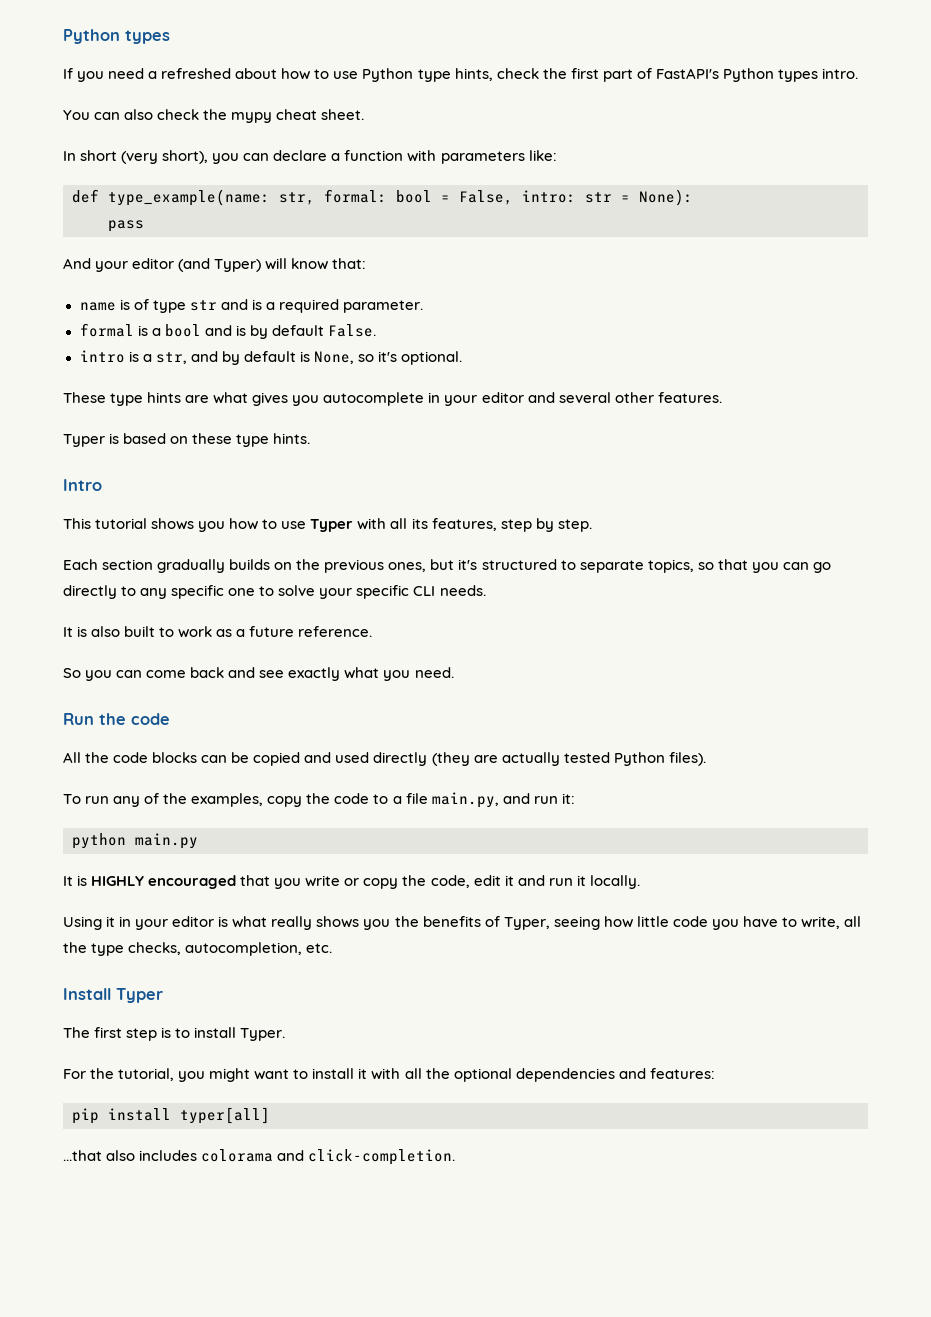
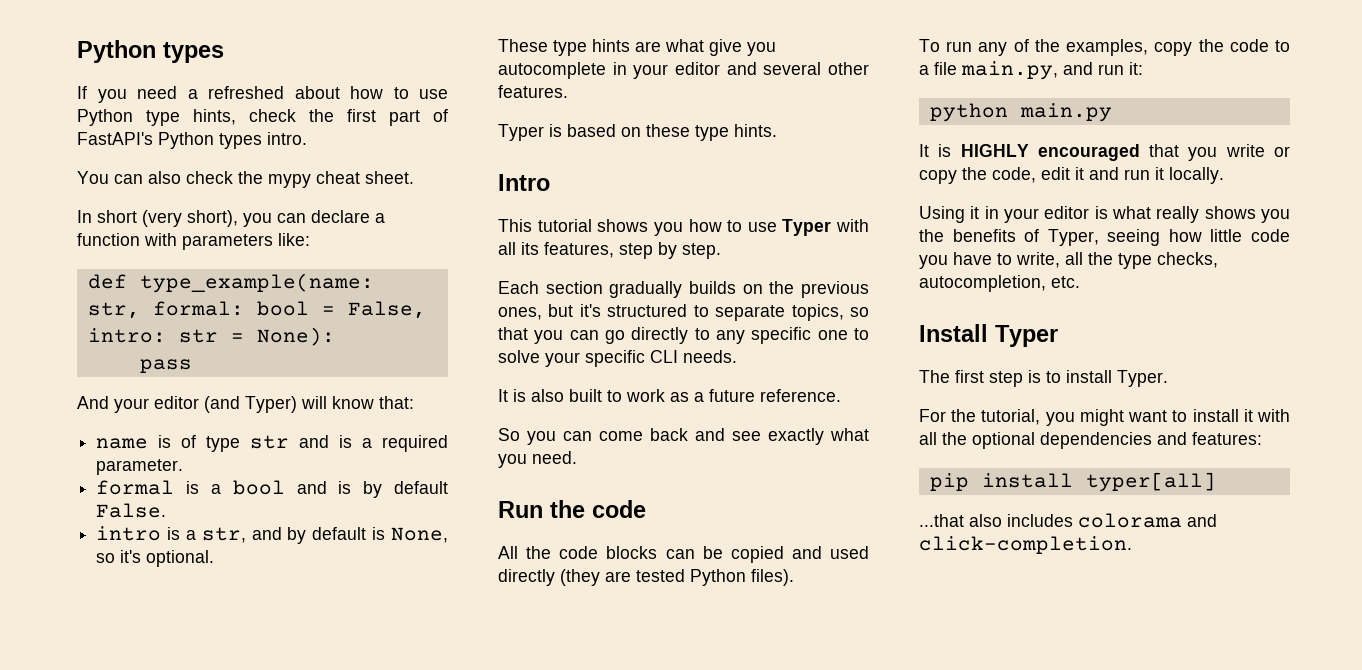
[252,392,289,406] gives -> [709,39,742,56] give
[501,752,560,766] actually -> (631, 576) none

